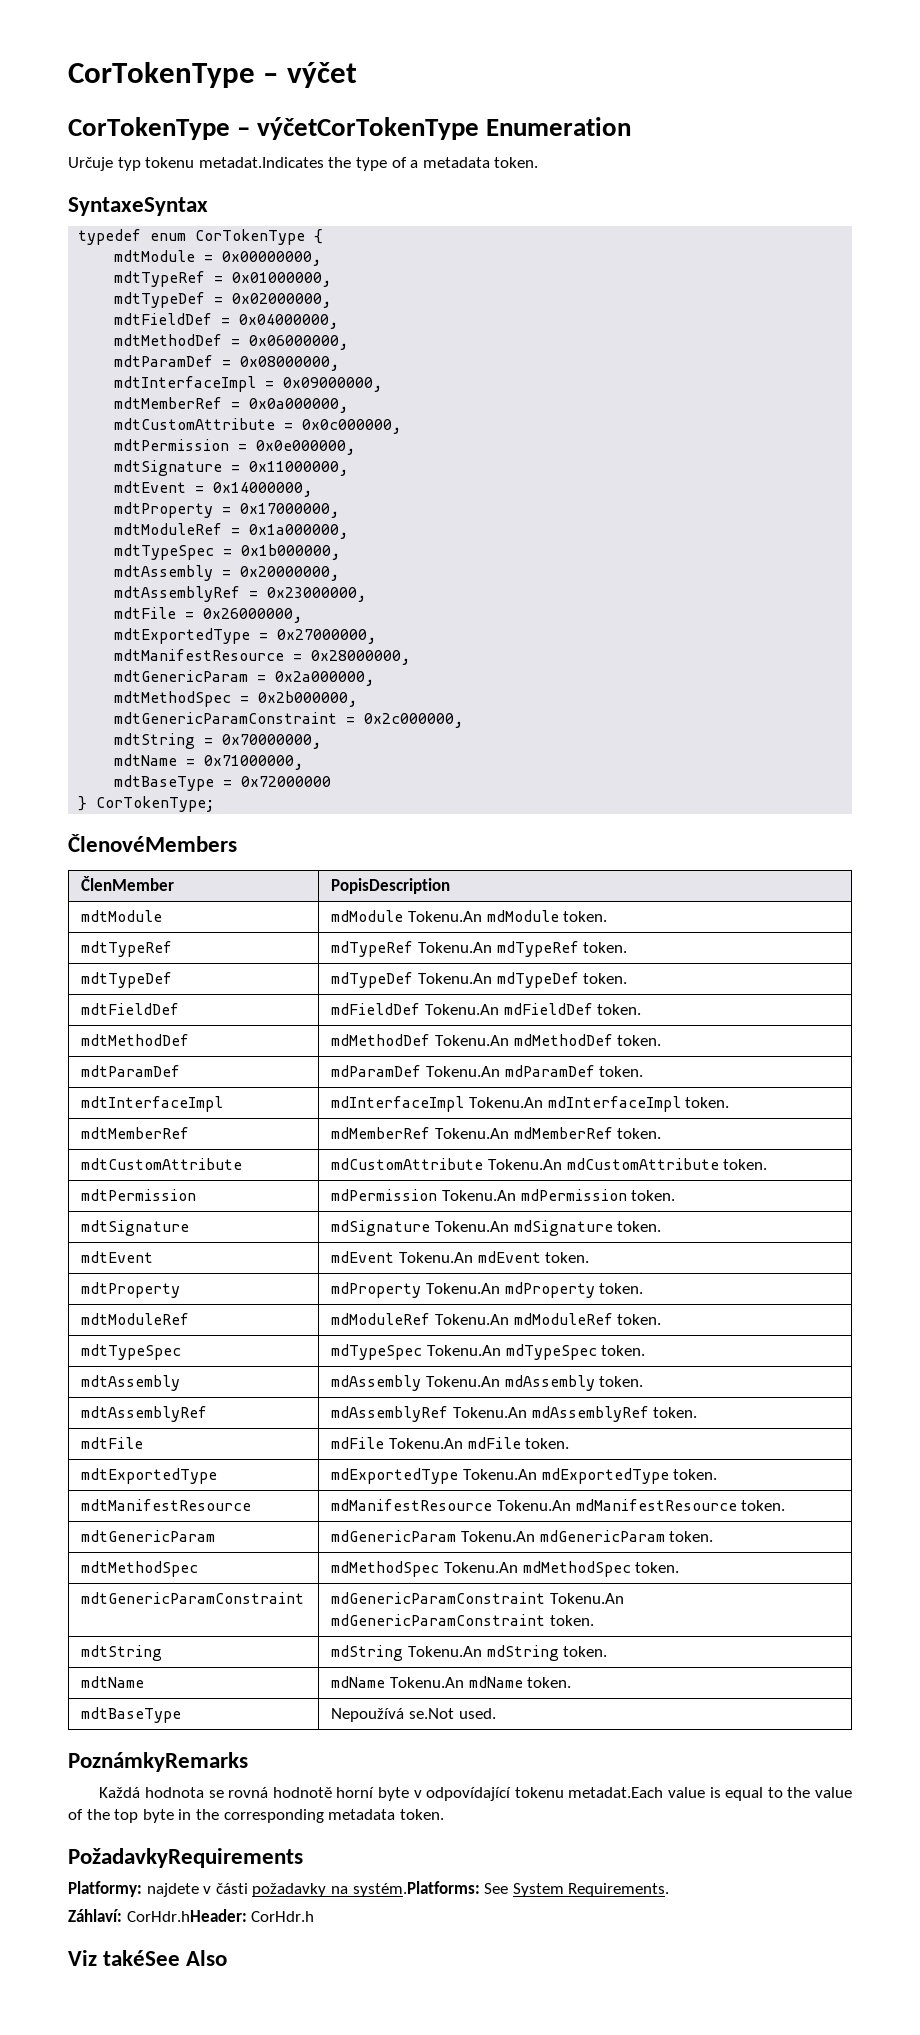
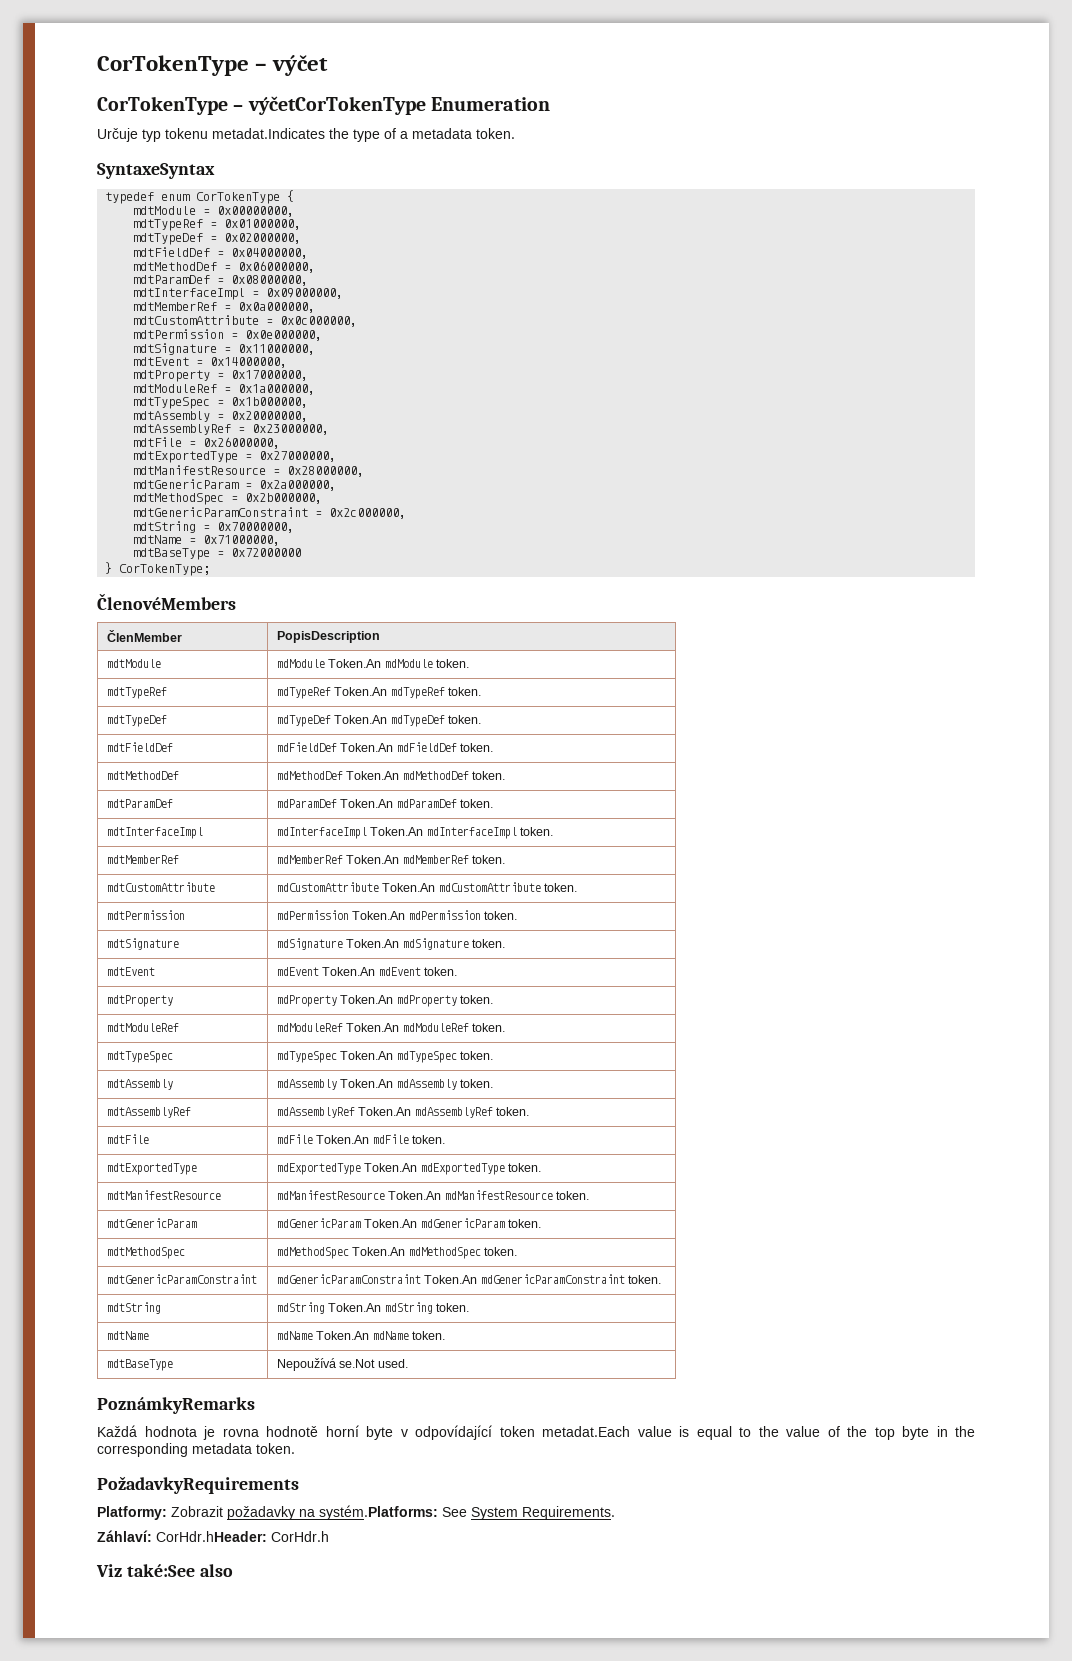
[407,911,482,922] Tokenu.An -> [328,659,382,668] Token.An
[417,942,492,953] Tokenu.An -> [334,687,388,696] Token.An
[417,973,492,984] Tokenu.An -> [334,715,388,724] Token.An
[424,1004,499,1015] Tokenu.An -> [340,743,394,752] Token.An
[434,1035,509,1046] Tokenu.An -> [346,771,400,780] Token.An
[425,1066,500,1077] Tokenu.An -> [340,799,394,808] Token.An
[468,1097,543,1108] Tokenu.An -> [370,827,424,836] Token.An
[434,1128,509,1139] Tokenu.An -> [346,855,400,864] Token.An
[487,1159,562,1170] Tokenu.An -> [382,883,436,892] Token.An
[441,1190,516,1201] Tokenu.An -> [352,911,406,920] Token.An
[434,1221,509,1232] Tokenu.An -> [346,939,400,948] Token.An
[398,1252,473,1263] Tokenu.An -> [322,967,376,976] Token.An
[425,1283,500,1294] Tokenu.An -> [340,995,394,1004] Token.An
[434,1314,509,1325] Tokenu.An -> [346,1023,400,1032] Token.An
[426,1345,501,1356] Tokenu.An -> [340,1051,394,1060] Token.An
[425,1376,500,1387] Tokenu.An -> [340,1079,394,1088] Token.An
[452,1407,527,1418] Tokenu.An -> [358,1107,412,1116] Token.An
[388,1438,463,1449] Tokenu.An -> [316,1135,370,1144] Token.An
[462,1469,537,1480] Tokenu.An -> [364,1163,418,1172] Token.An
[496,1500,571,1511] Tokenu.An -> [388,1191,442,1200] Token.An
[460,1531,535,1542] Tokenu.An -> [364,1219,418,1228] Token.An
[443,1562,518,1573] Tokenu.An -> [352,1247,406,1256] Token.An
[549,1593,624,1604] Tokenu.An -> [424,1275,478,1284] Token.An
[407,1646,482,1657] Tokenu.An -> [328,1303,382,1312] Token.An
[389,1677,464,1688] Tokenu.An -> [316,1331,370,1340] Token.An
[208,1787,269,1798] se rovná -> [203,1426,259,1440] je rovna
[514,1787,564,1798] tokenu -> [499,1426,535,1437] token
[146,1883,248,1897] najdete v části -> [171,1506,223,1517] Zobrazit
[103,1950,228,1966] takéSee Also -> [126,1564,233,1577] také:See also

